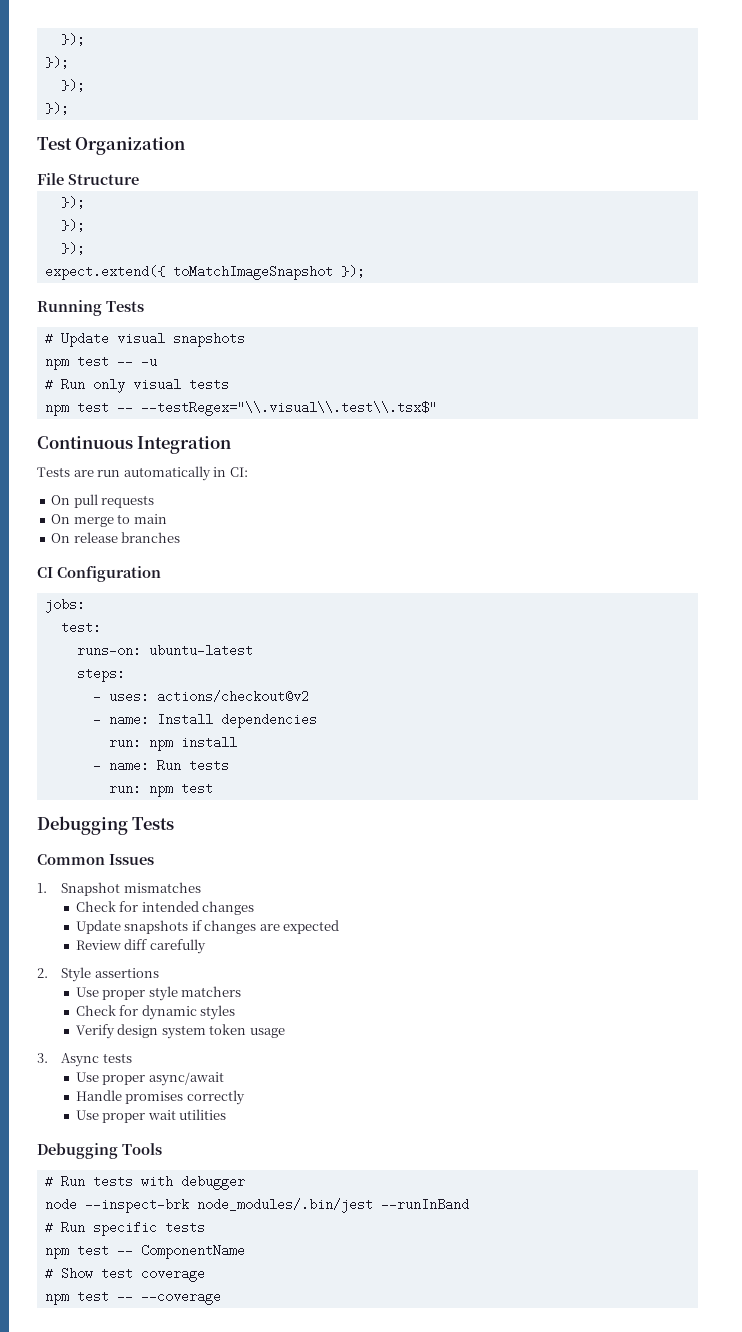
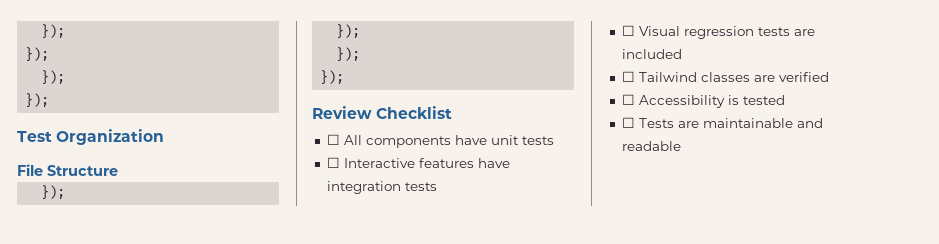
[44,265,365,280] [37,300,144,316] [44,332,245,347] [44,355,157,370] [44,378,229,393] [44,401,437,416] [37,436,232,454] [37,466,248,481] [51,494,155,508] [51,514,167,527] [51,532,181,543] [37,566,161,582] [44,598,85,613] [60,621,101,634] [76,644,253,657] [76,667,125,682] [92,690,309,703] [92,713,317,728] [108,736,237,751] [92,759,229,772] [108,782,213,797] [37,816,175,835] [37,854,154,865] [37,882,201,896] [75,901,255,915] [75,920,340,934] [75,939,206,954] [37,967,159,982] [75,986,242,1001] [75,1005,236,1020] [75,1024,285,1039] [37,1053,132,1067] [75,1072,224,1086] [75,1090,245,1105] [75,1109,227,1123] [37,1143,162,1159] [44,1175,245,1190] [44,1198,469,1213] [44,1221,205,1236] [44,1244,245,1259] [44,1267,205,1282] [44,1290,221,1305] expect.extend({ toMatchImageSnapshot }); // Running Tests // # Update visual snapshots // npm test -- -u // # Run only visual tests // npm test -- --testRegex="\\.visual\\.test\\.tsx$" // Continuous Integration // Tests are run automatically in CI: // On pull requests // On merge to main // On release branches // CI Configuration // jobs: // test: // runs-on: ubuntu-latest // steps: // - uses: actions/checkout@v2 // - name: Install dependencies // run: npm install // - name: Run tests // run: npm test // Debugging Tests // Common Issues // 1. Snapshot mismatches // Check for intended changes // Update snapshots if changes are expected // Review diff carefully // 2. Style assertions // Use proper style matchers // Check for dynamic styles // Verify design system token usage // 3. Async tests // Use proper async/await // Handle promises correctly // Use proper wait utilities // Debugging Tools // # Run tests with debugger // node --inspect-brk node_modules/.bin/jest --runInBand // # Run specific tests // npm test -- ComponentName // # Show test coverage // npm test -- --coverage -> [320,70,345,85] [312,106,453,119] [326,134,554,148] [326,157,510,168] [326,181,437,194] [621,25,815,39] [621,49,682,59] [621,71,829,82] [621,94,785,108] [621,117,823,128] [621,141,681,151] }); // Review Checklist // ☐ All components have unit tests // ☐ Interactive features have integration tests // ☐ Visual regression tests are included // ☐ Tailwind classes are verified // ☐ Accessibility is tested // ☐ Tests are maintainable and readable

